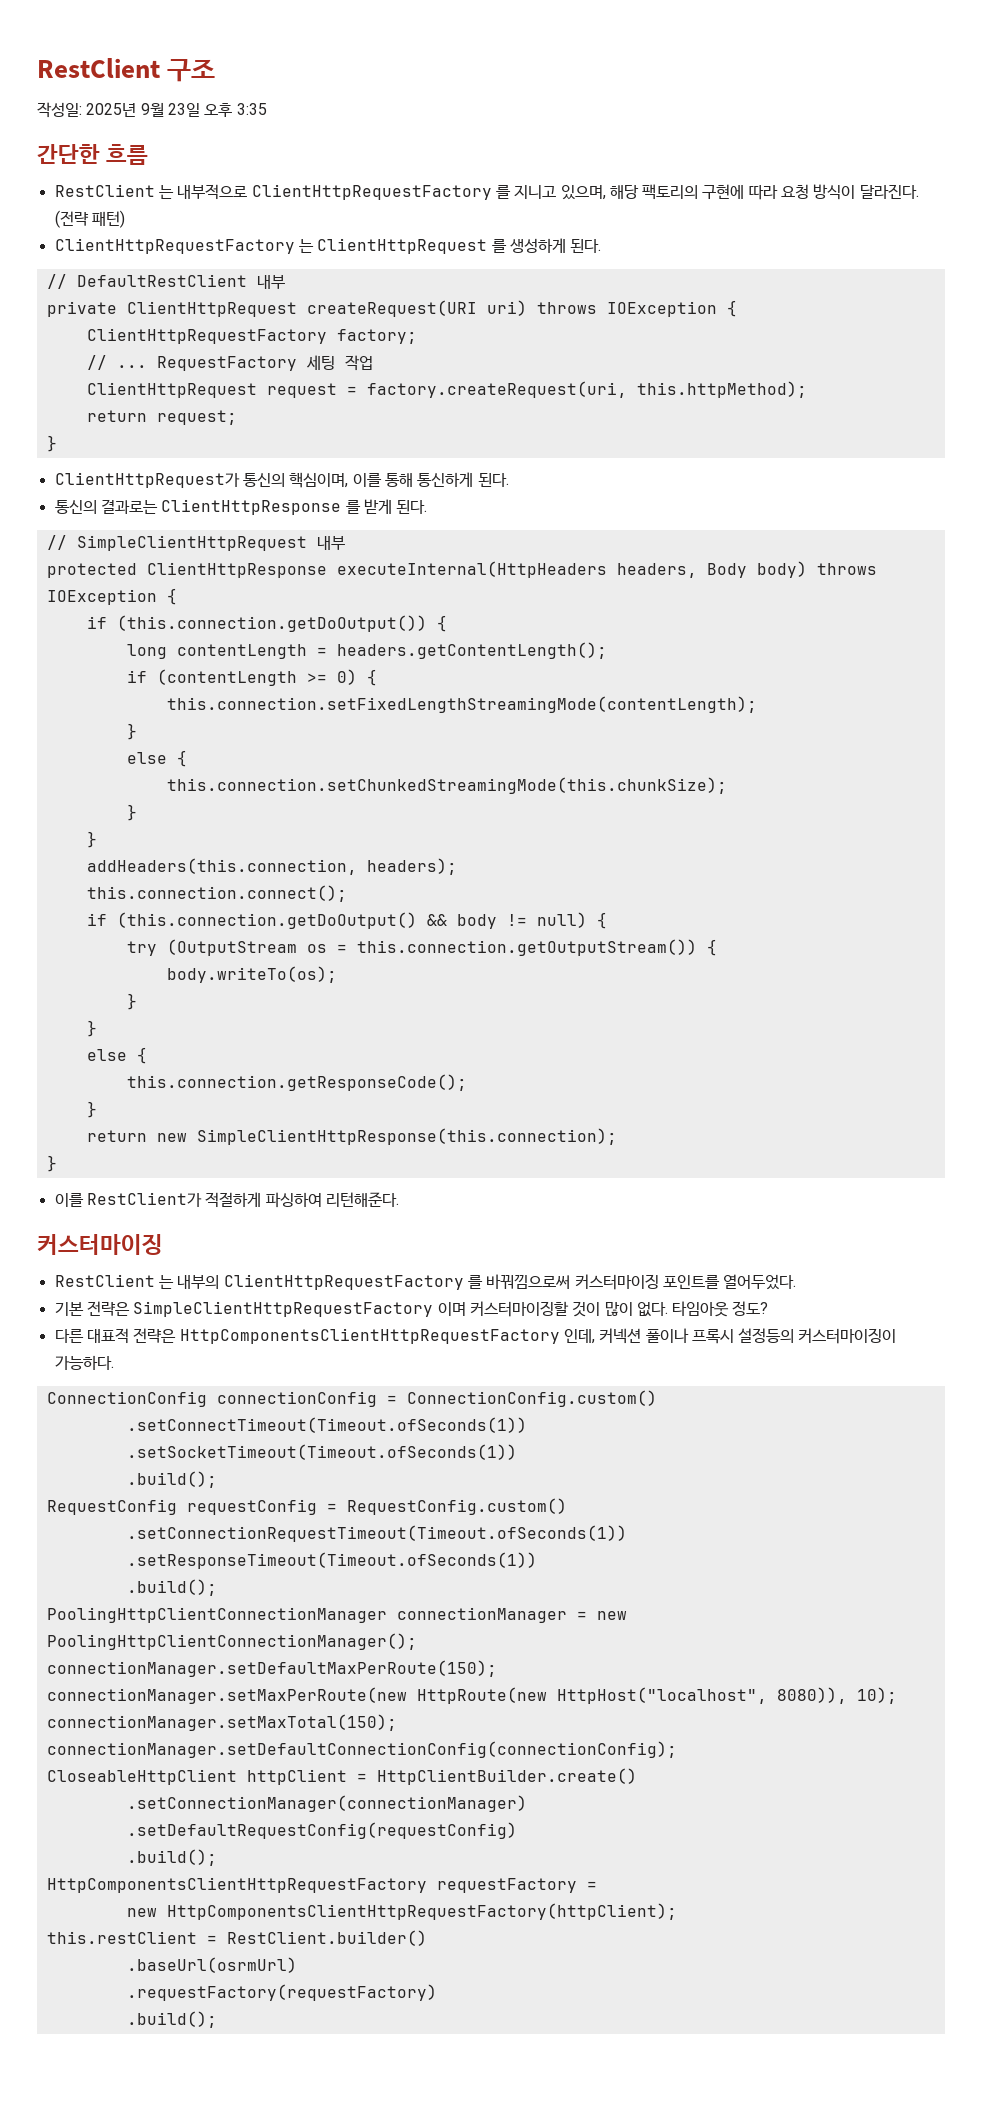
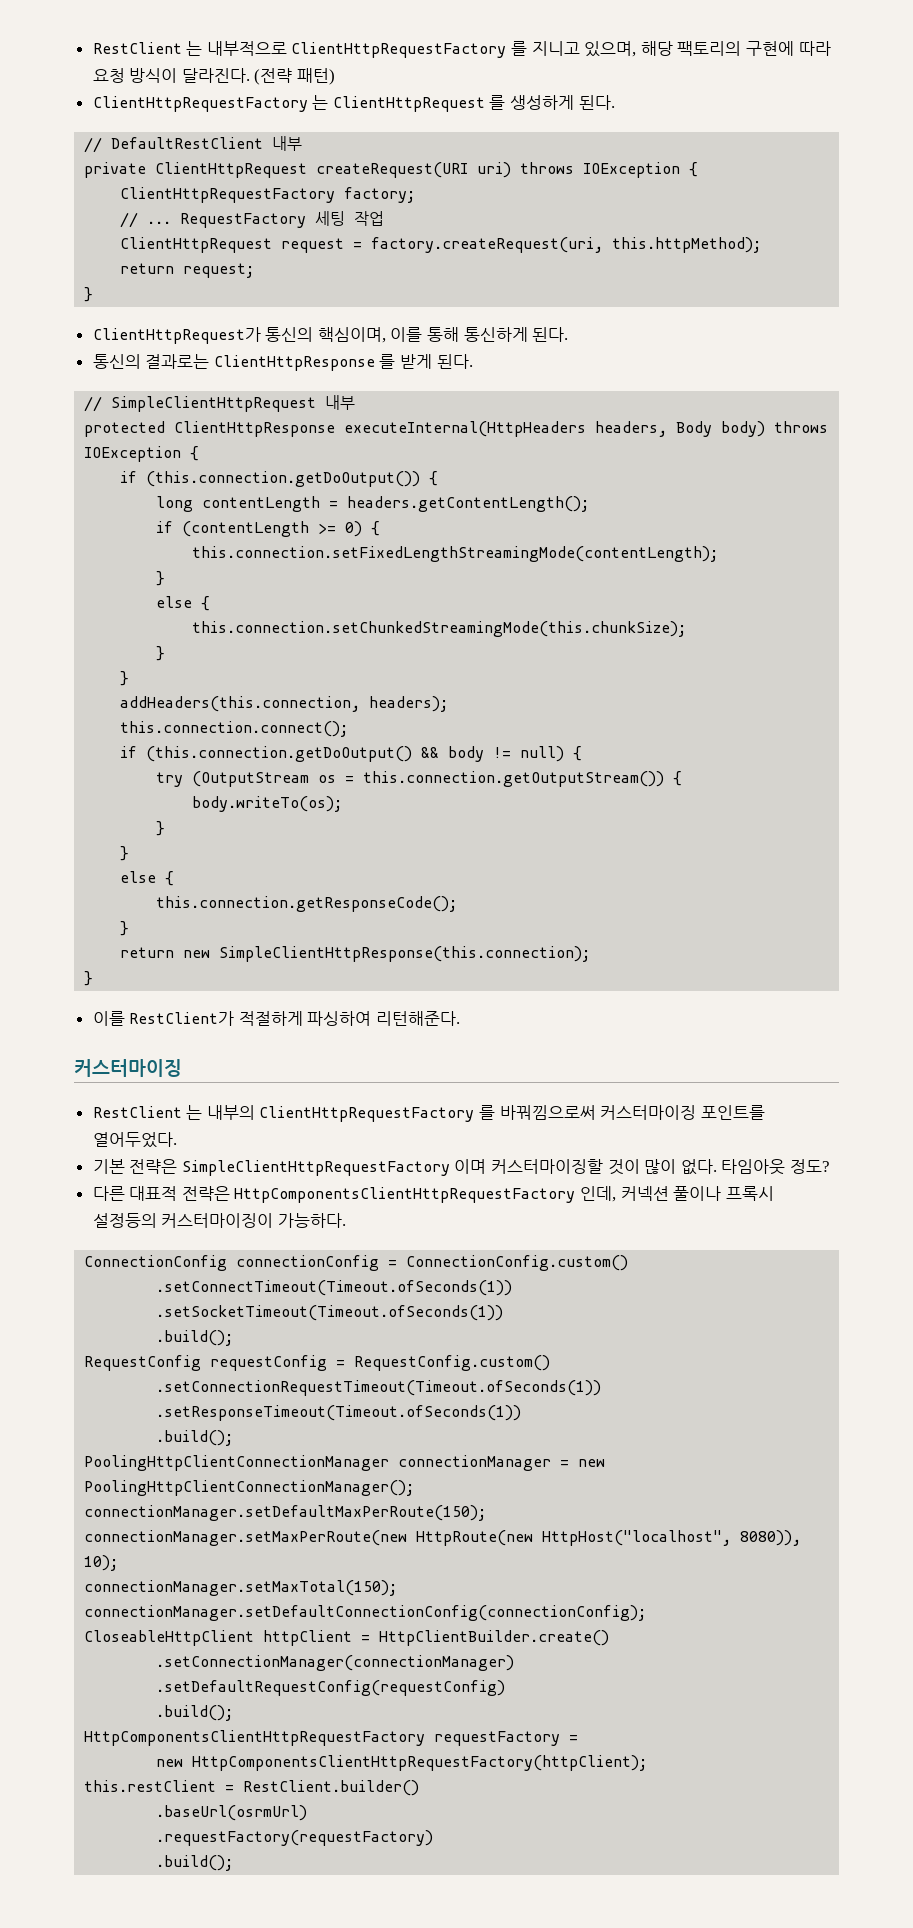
[37,58,216,82] [37,102,267,118] [37,144,149,165] [54,184,155,197] RestClient 구조 // 작성일: 2025년 9월 23일 오후 3:35 // 간단한 흐름 // RestClient -> [92,42,182,54] RestClient

